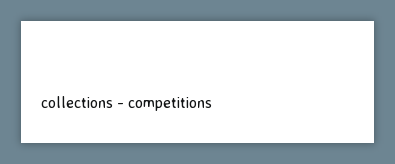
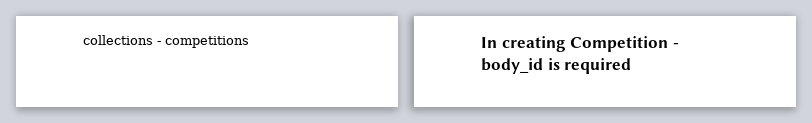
(213, 104) none -> [481,36,679,52] [481,58,632,74] // In creating Competition - body_id is required

